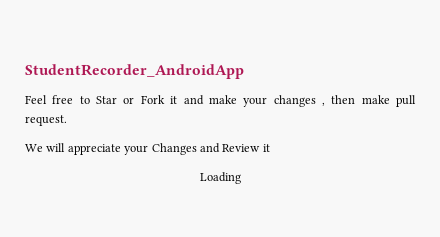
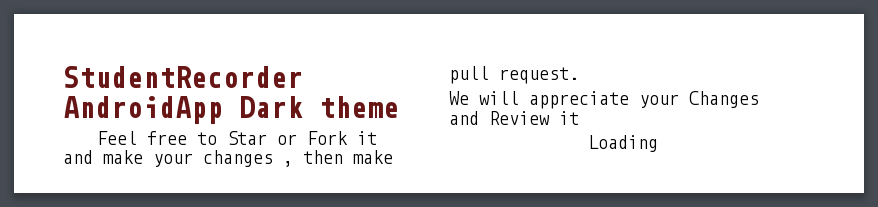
[25,64,244,79] StudentRecorder_AndroidApp -> [63,66,303,88] [63,96,399,124] StudentRecorder AndroidApp Dark theme

